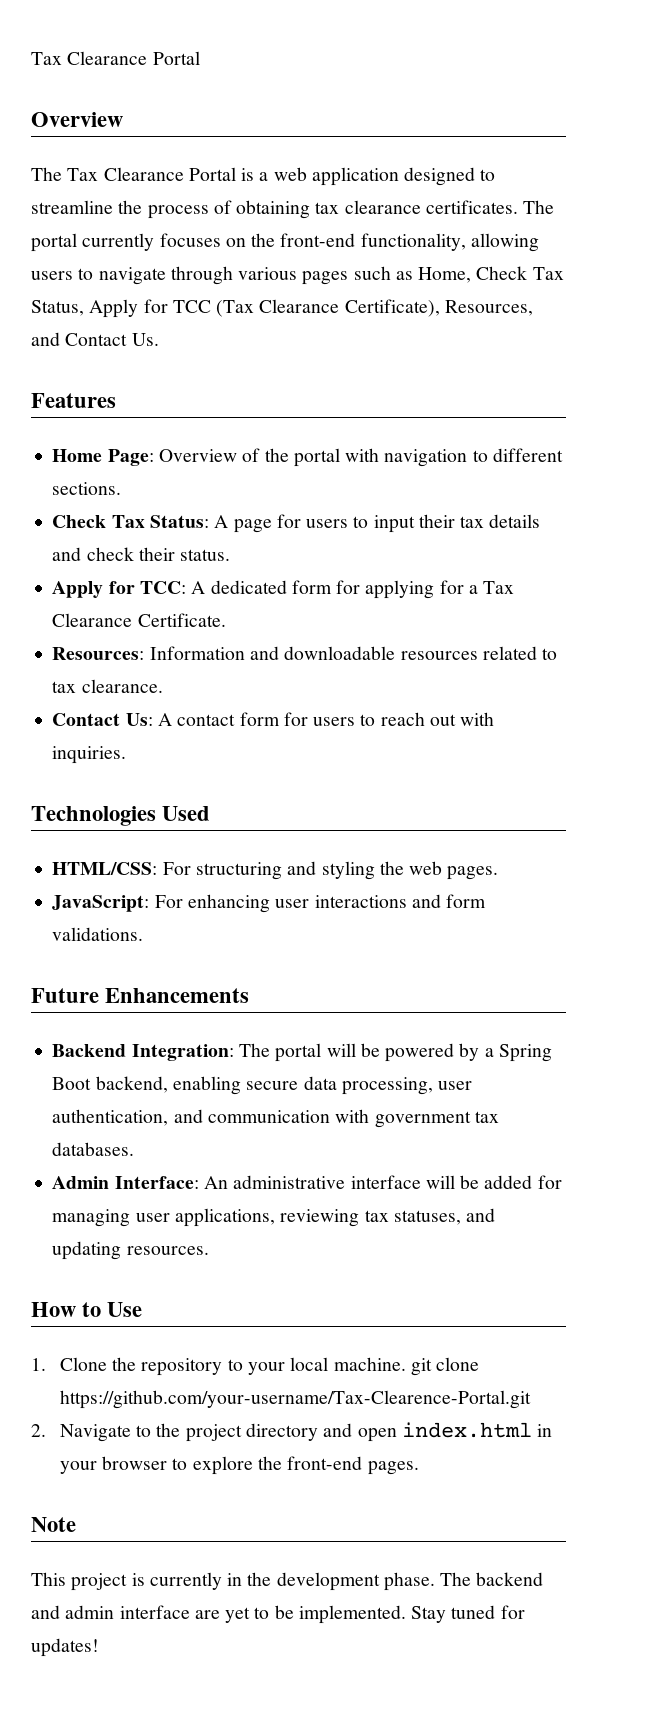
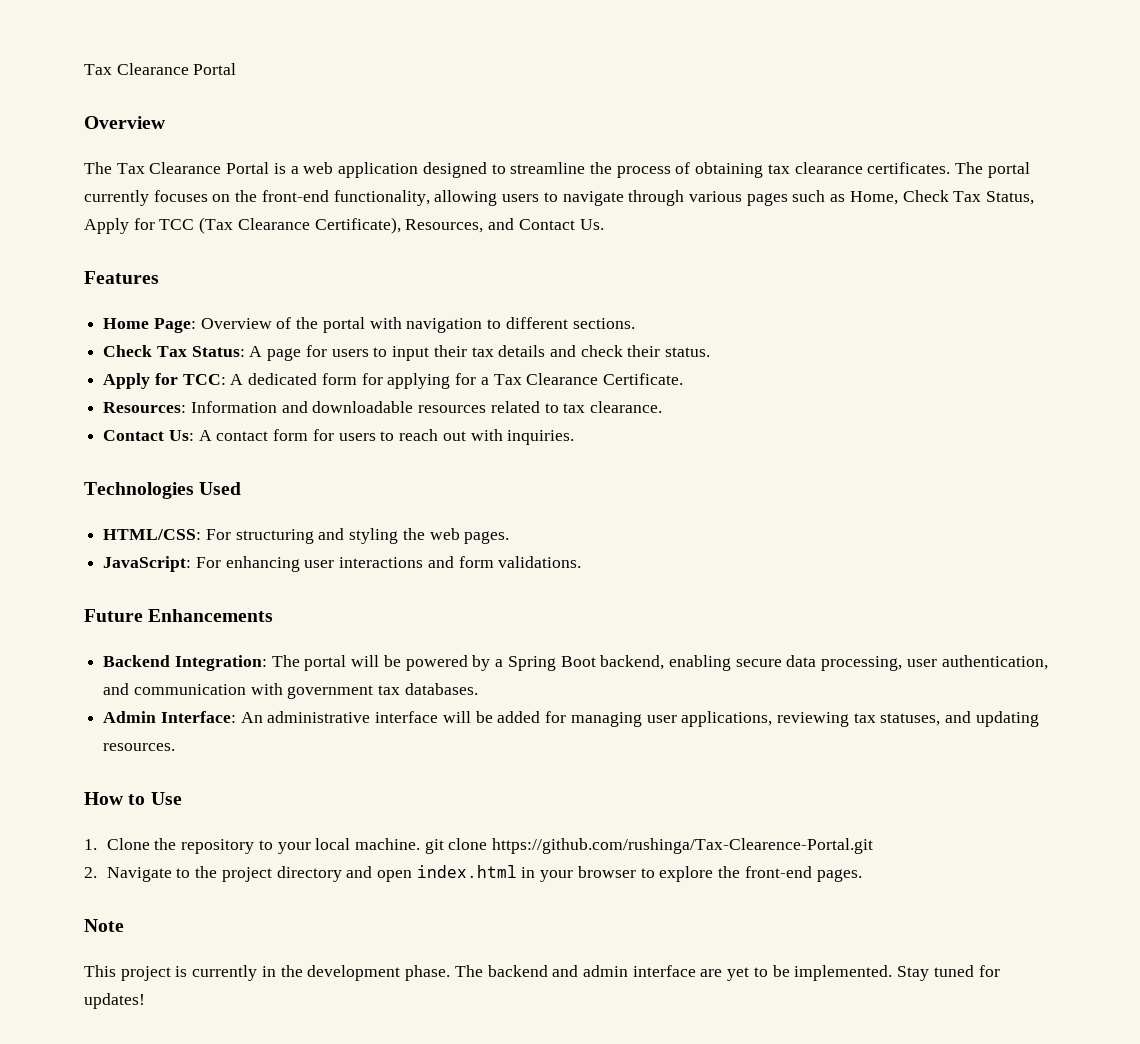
[59,1390,531,1409] https://github.com/your-username/Tax-Clearence-Portal.git -> [492,838,874,854] https://github.com/rushinga/Tax-Clearence-Portal.git

